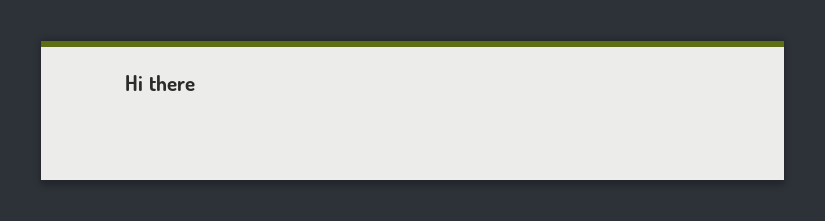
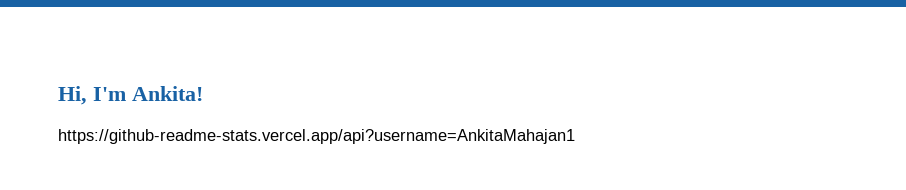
[125,75,195,91] Hi there -> [58,86,203,105] [58,129,575,144] Hi, I'm Ankita! // https://github-readme-stats.vercel.app/api?username=AnkitaMahajan1

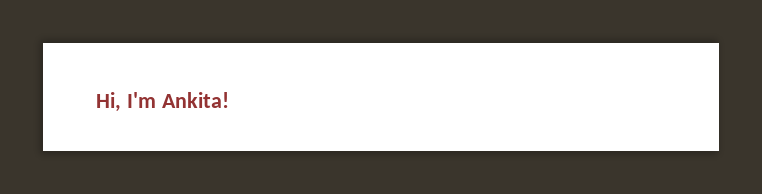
[58,129,575,144] // https://github-readme-stats.vercel.app/api?username=AnkitaMahajan1 -> (229, 100) none

